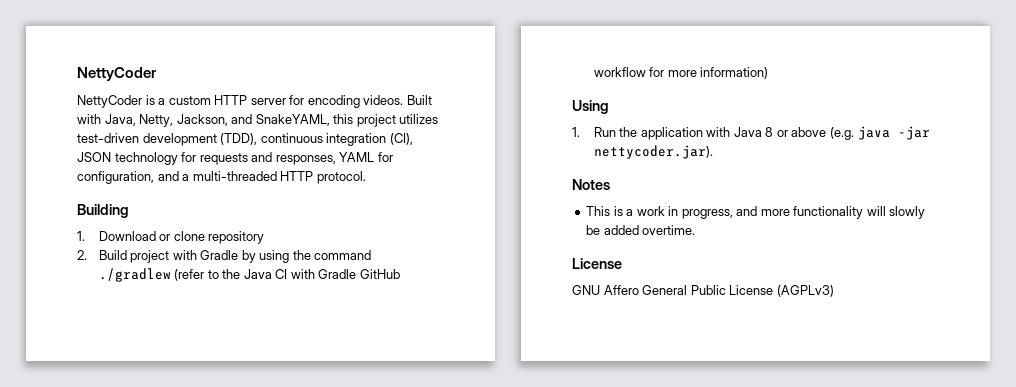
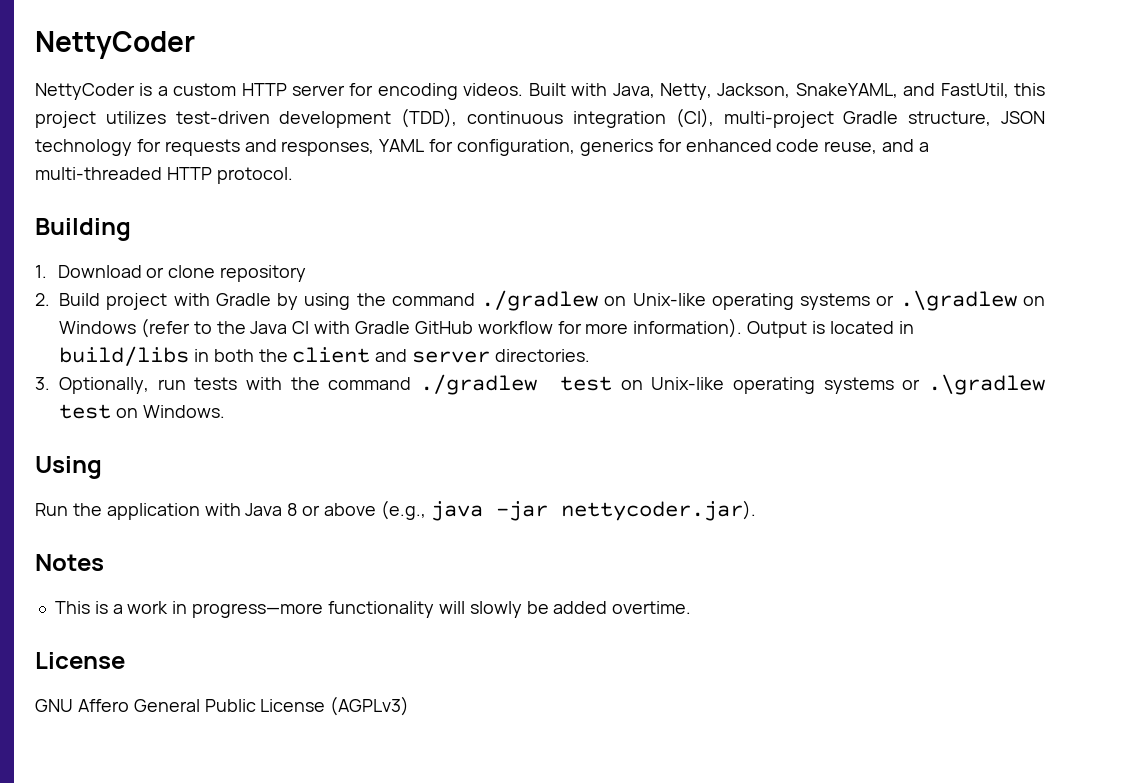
[231,114,330,126] and SnakeYAML, -> [795,83,1009,98] SnakeYAML, and FastUtil,
(413, 139) none -> [723,111,992,128] multi-project Gradle structure,
(154, 177) none -> [579,139,878,156] generics for enhanced code reuse,
(171, 275) none -> [604,290,1045,311] [59,321,136,334] on Unix-like operating systems or .\gradlew on Windows
[700,67,769,79] information) -> [633,318,914,338] [59,346,591,366] [35,374,1045,395] [59,404,225,419] information). Output is located in build/libs in both the client and server directories. // 3. Optionally, run tests with the command ./gradlew test on Unix-like operating systems or .\gradlew test on Windows.
[572,127,580,137] 1. -> (102, 467) none
[829,127,854,140] (e.g. -> [380,500,426,520] (e.g.,
[681,206,790,219] progress, and more -> [192,603,324,618] progress—more

